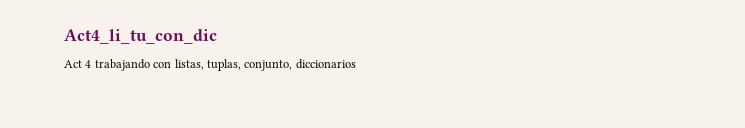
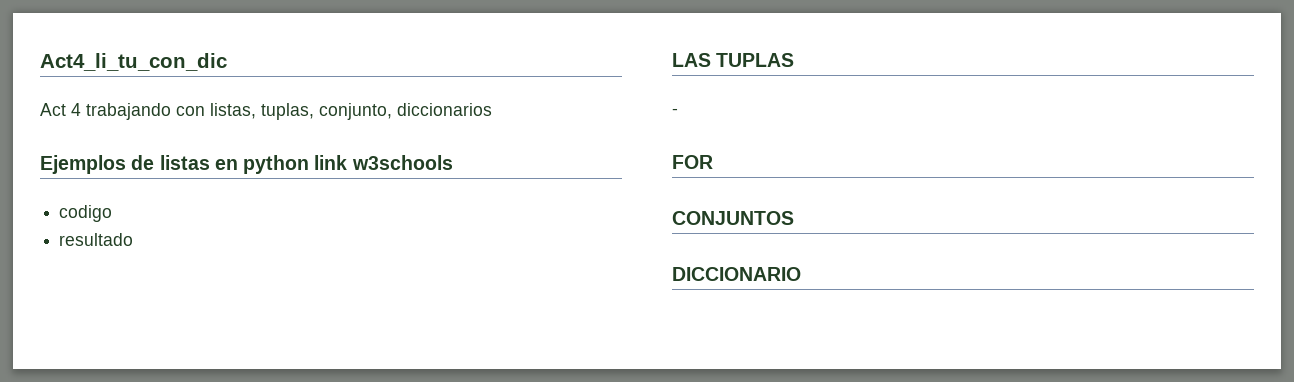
(356, 64) none -> [40,155,453,174] [59,205,113,222] [59,233,134,246] [672,53,795,67] [672,108,678,115] [672,155,713,169] [672,211,794,225] [672,267,801,281] // Ejemplos de listas en python link w3schools // codigo // resultado // LAS TUPLAS // - // FOR // CONJUNTOS // DICCIONARIO

